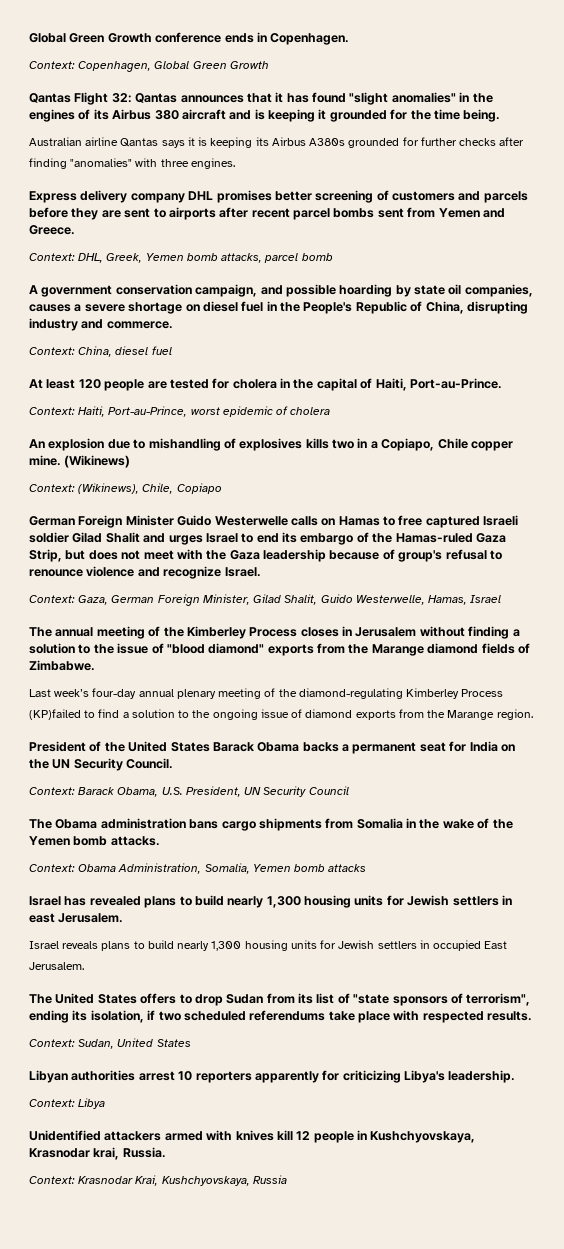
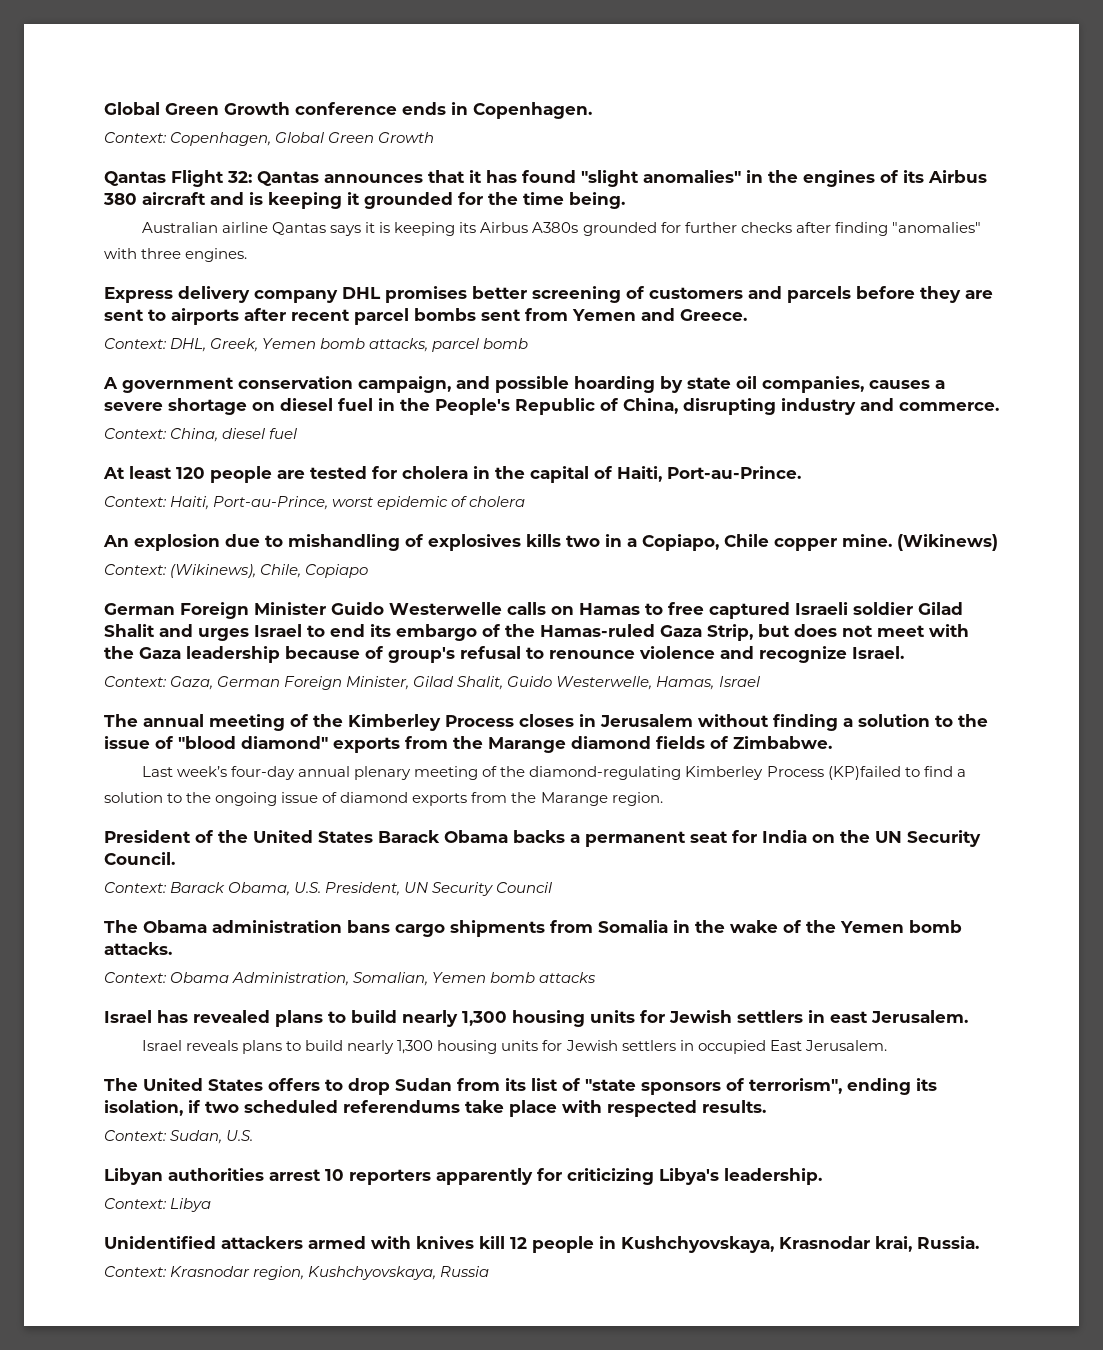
[204,863,250,874] Somalia, -> [353,972,429,986] Somalian,
[117,1038,191,1047] United States -> [226,1130,254,1141] U.S.
[135,1175,159,1186] Krai, -> [253,1266,305,1280] region,

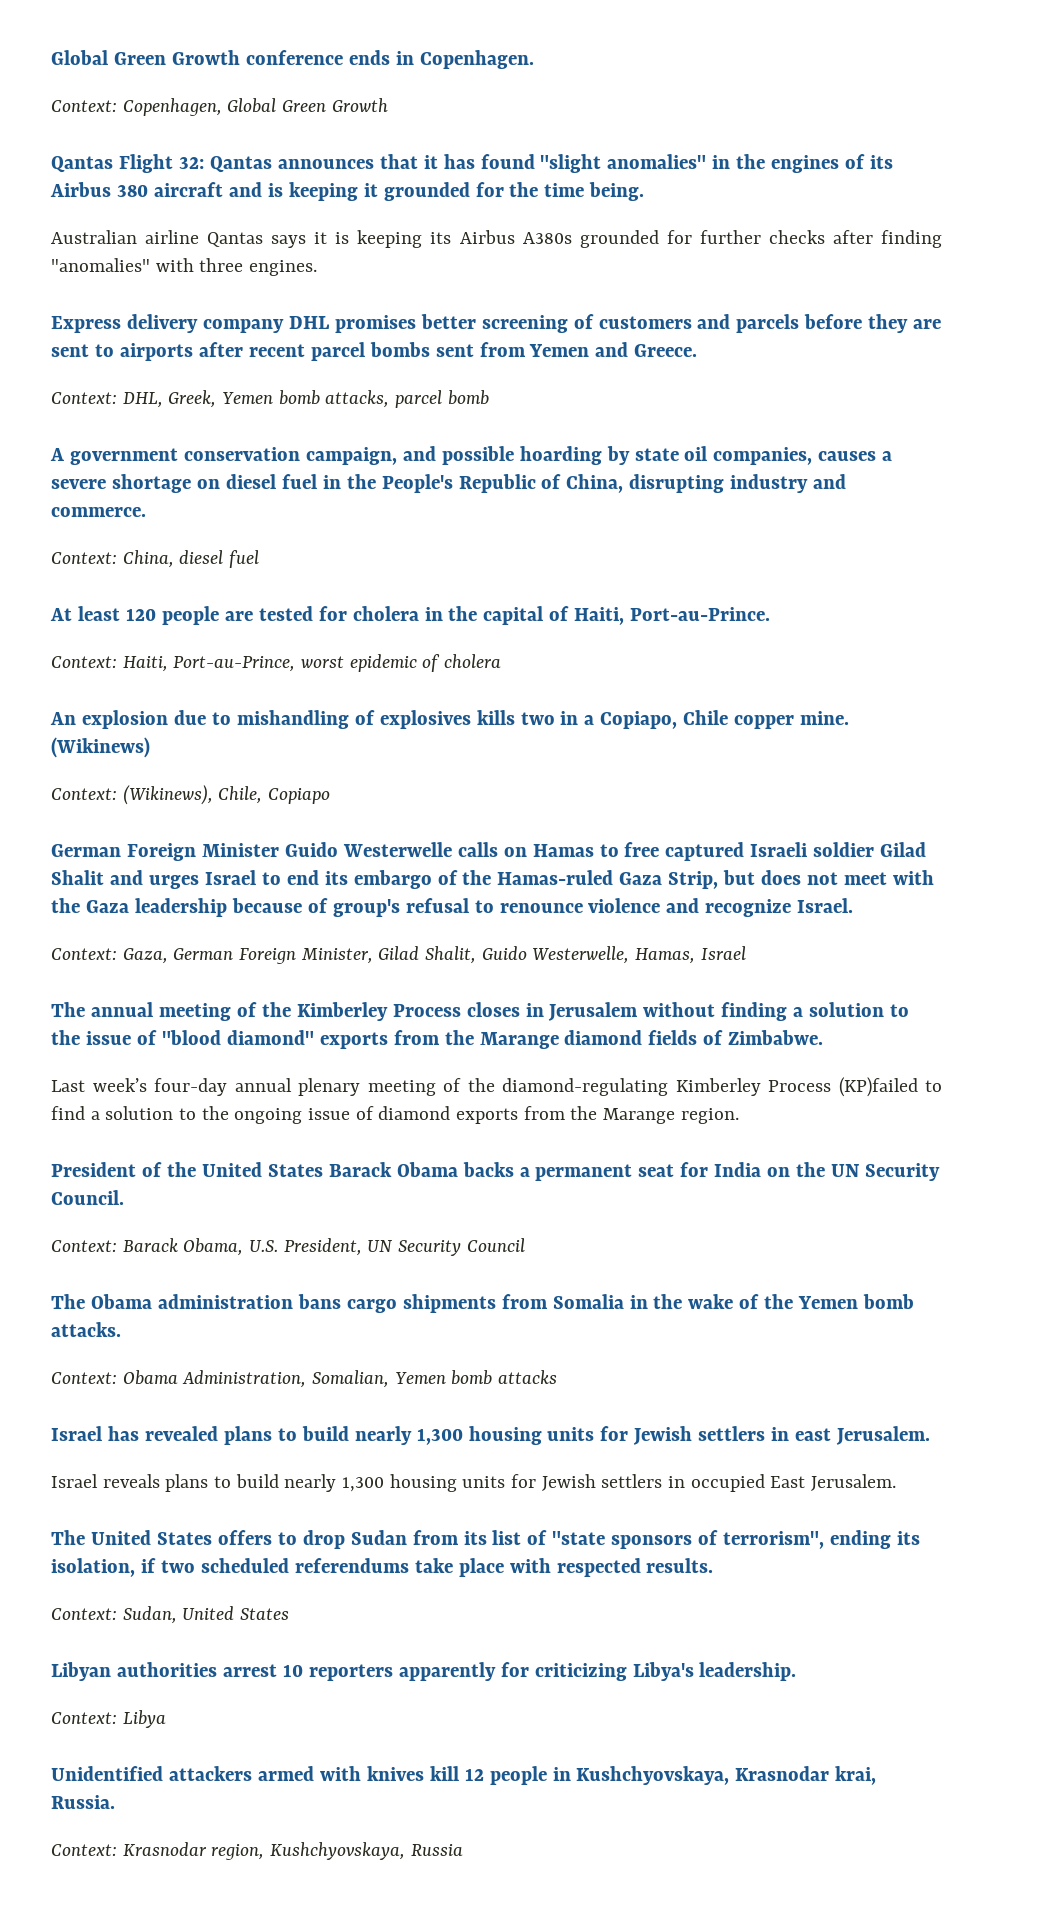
[226,1130,254,1141] U.S. -> [182,1606,290,1620] United States

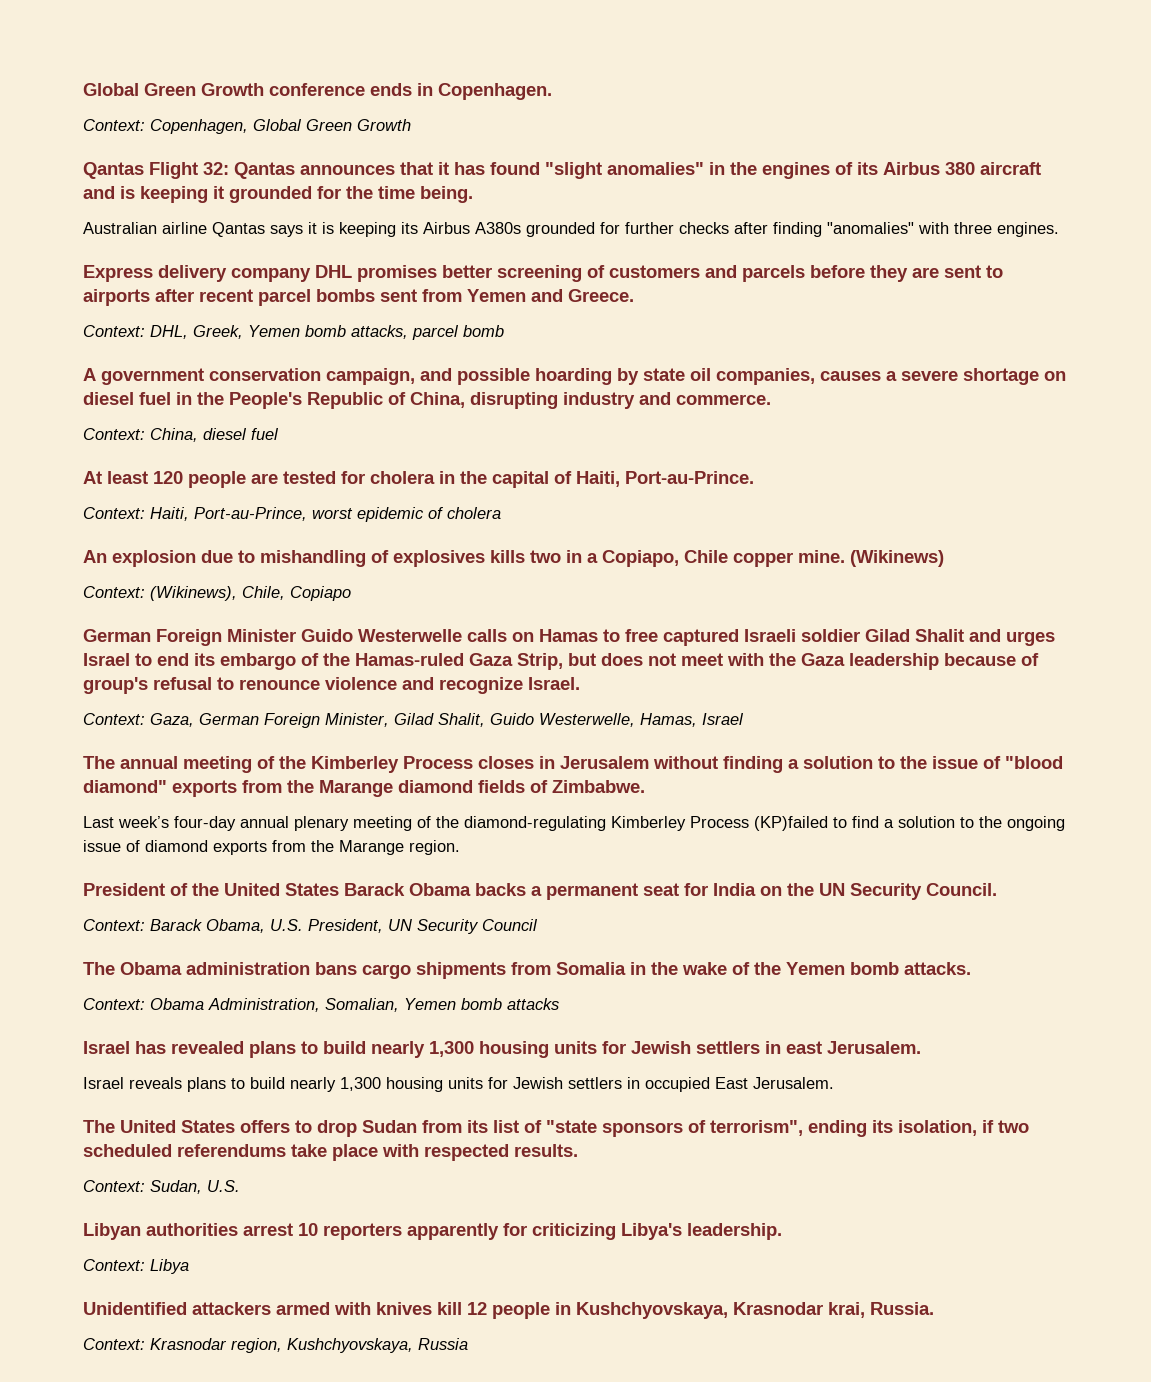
[182,1606,290,1620] United States -> [207,1180,240,1192] U.S.

